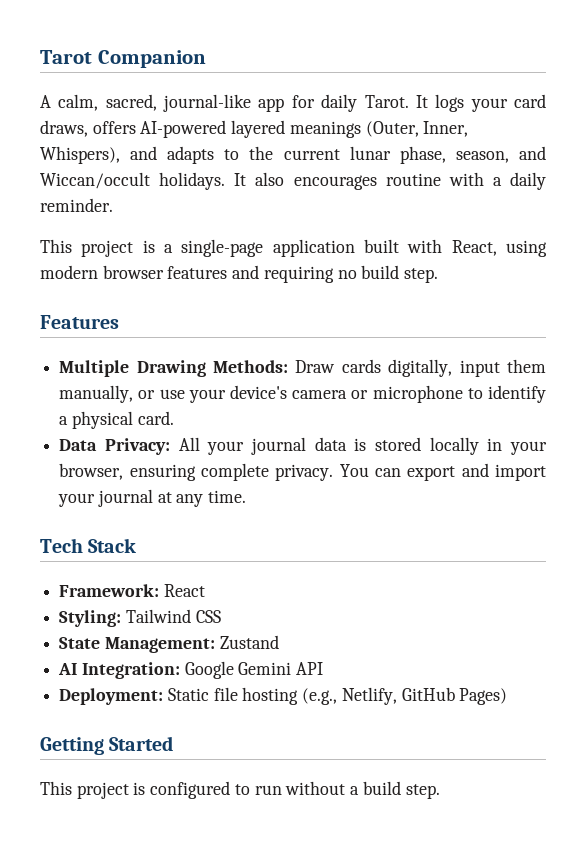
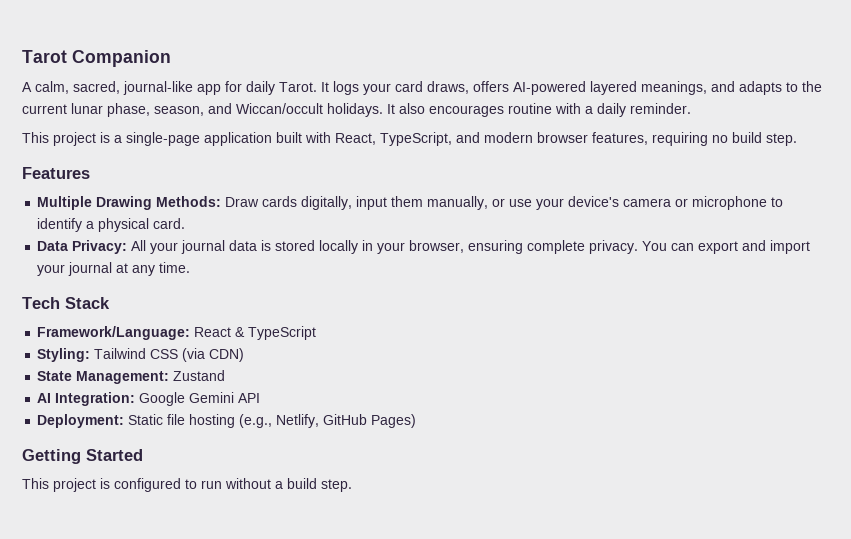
[289,121,469,138] [40,146,120,164] meanings (Outer, Inner, Whispers), -> [641,81,707,95] meanings,
[506,240,547,257] [40,265,260,279] using modern browser features and -> [380,132,648,146] TypeScript, and modern browser features,
[59,584,160,597] Framework: -> [37,326,191,340] Framework/Language:
(205, 590) none -> [235,326,317,340] & TypeScript
(221, 616) none -> [182,348,245,362] (via CDN)

